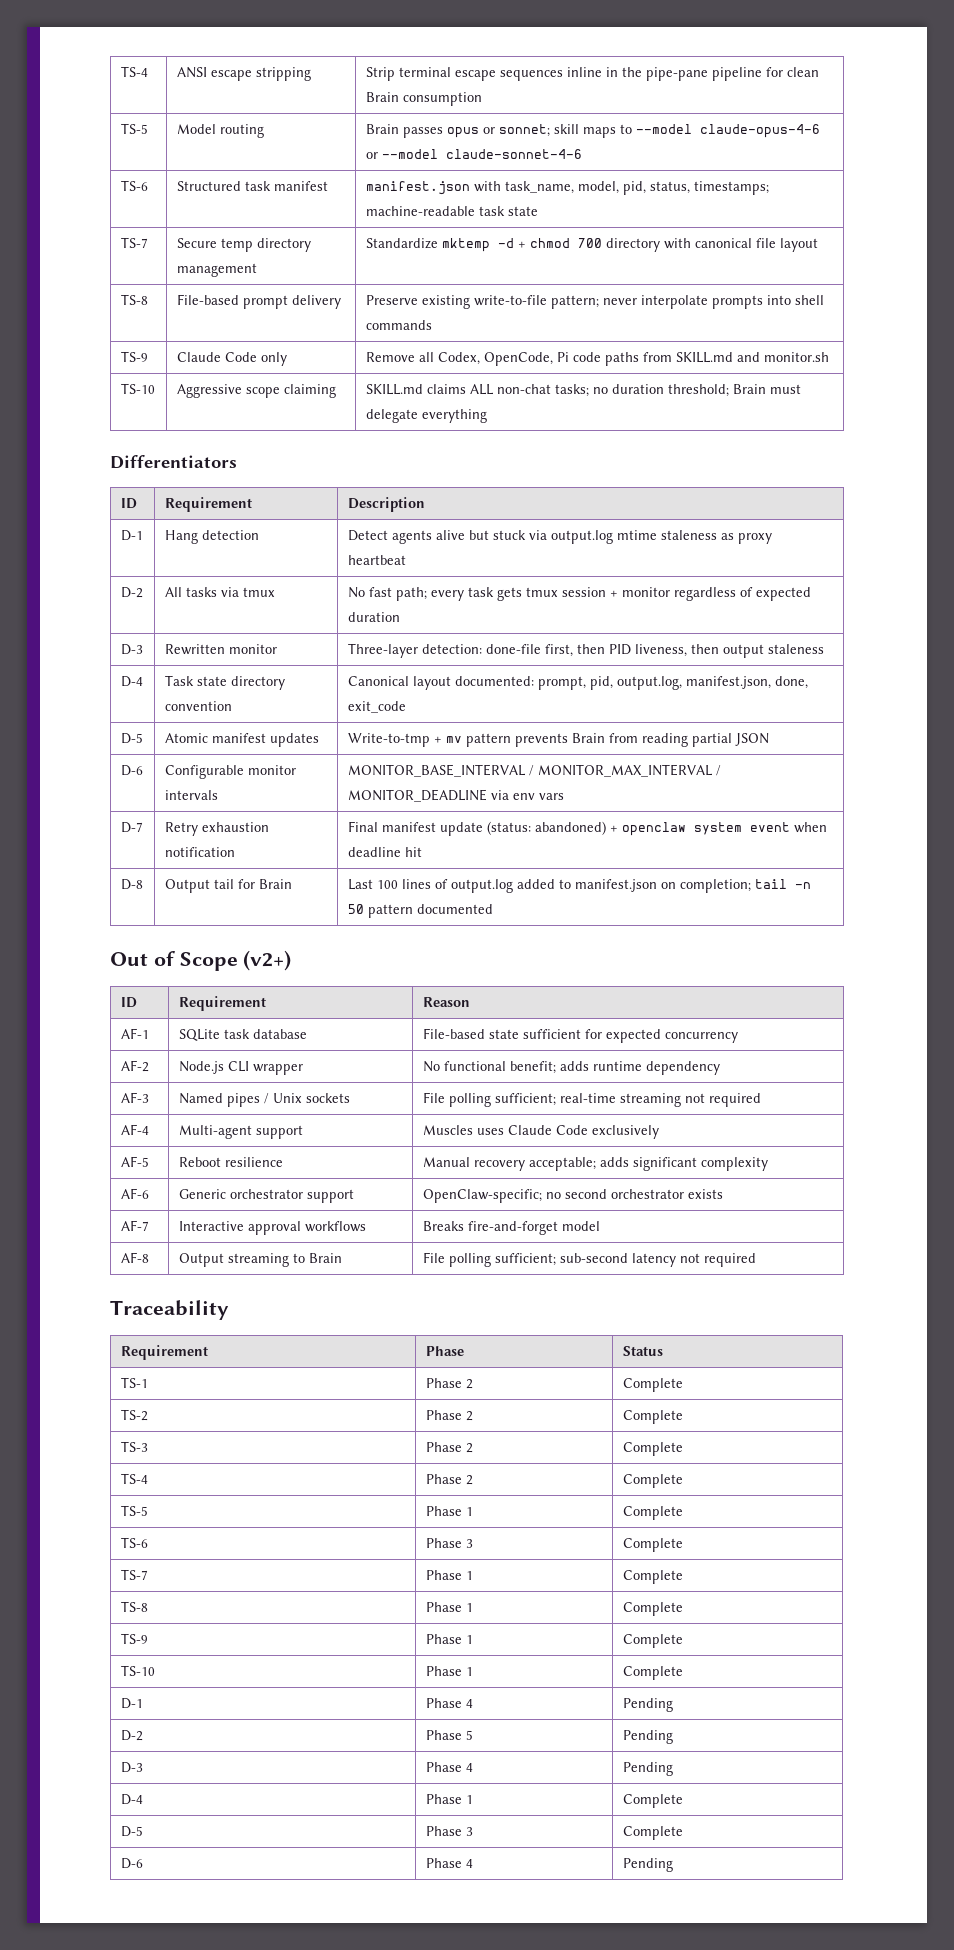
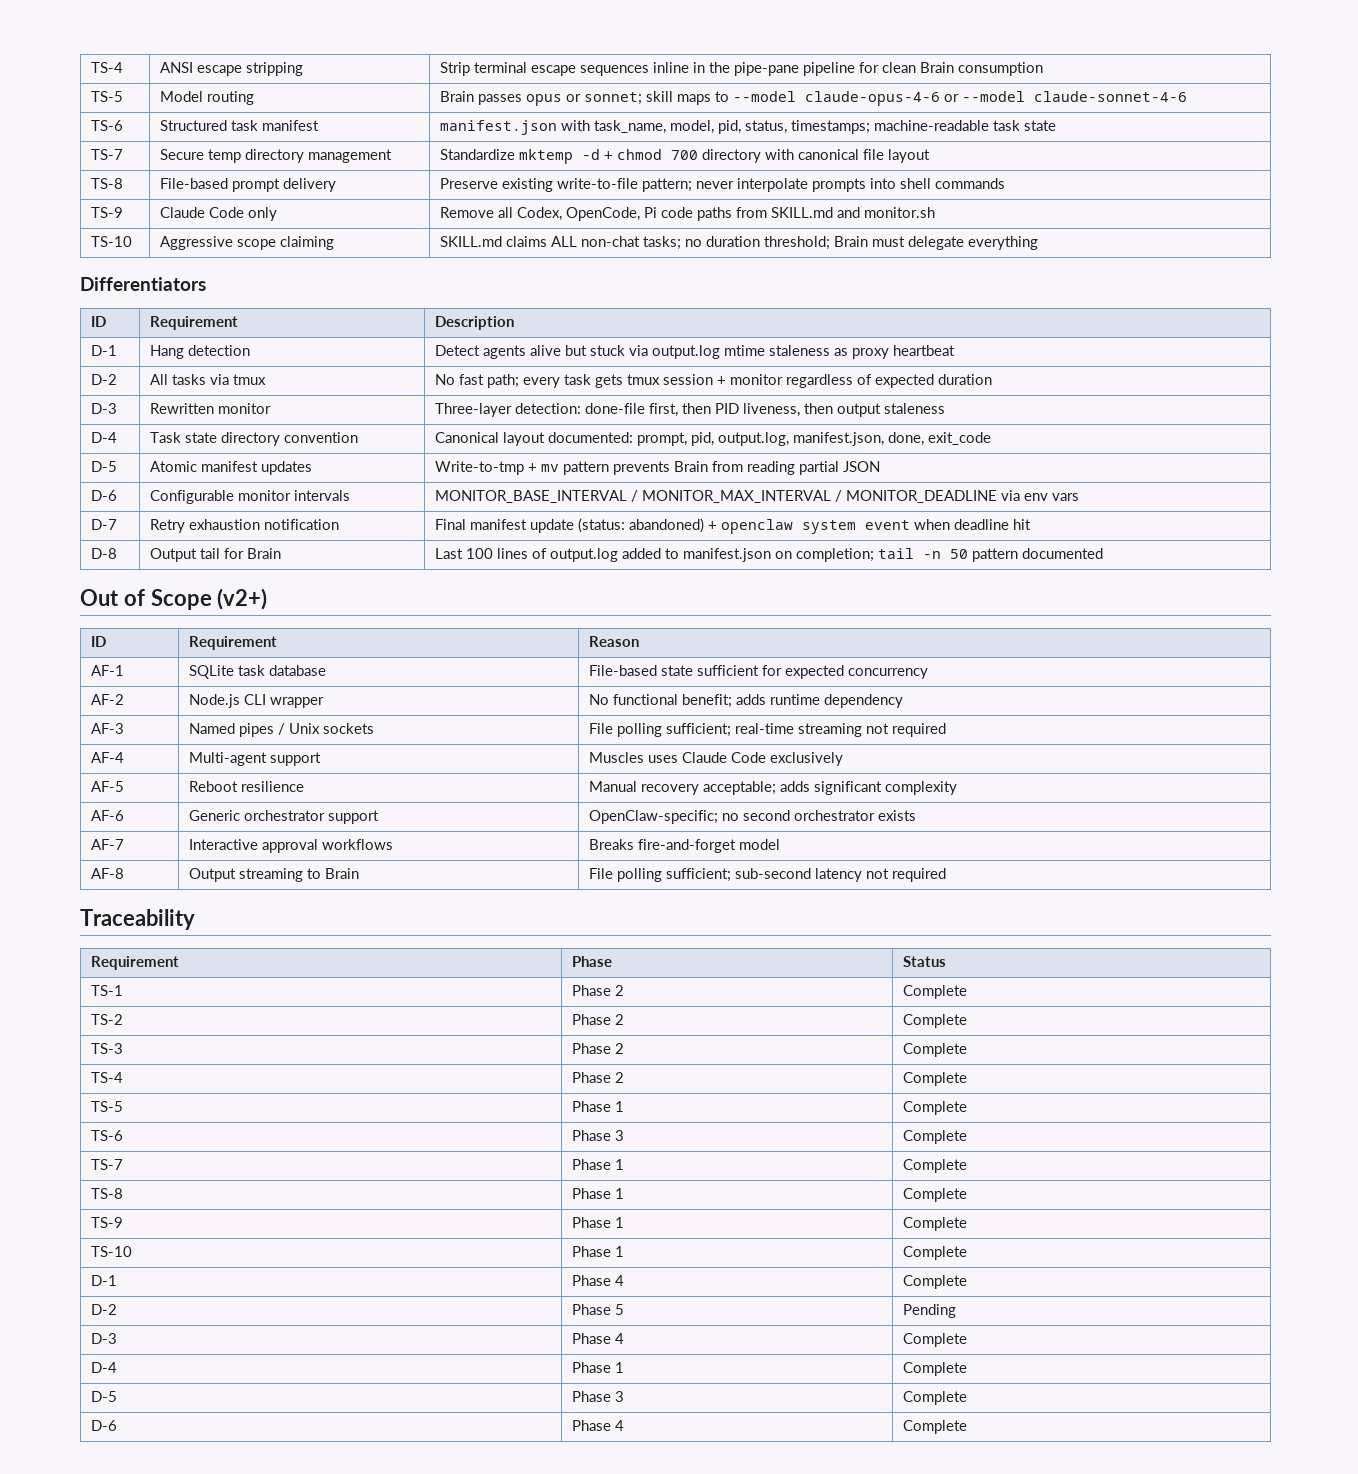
[622,1698,673,1712] Pending -> [903,1275,968,1289] Complete
[622,1762,673,1776] Pending -> [903,1333,968,1347] Complete
[622,1858,673,1872] Pending -> [903,1420,968,1434] Complete

